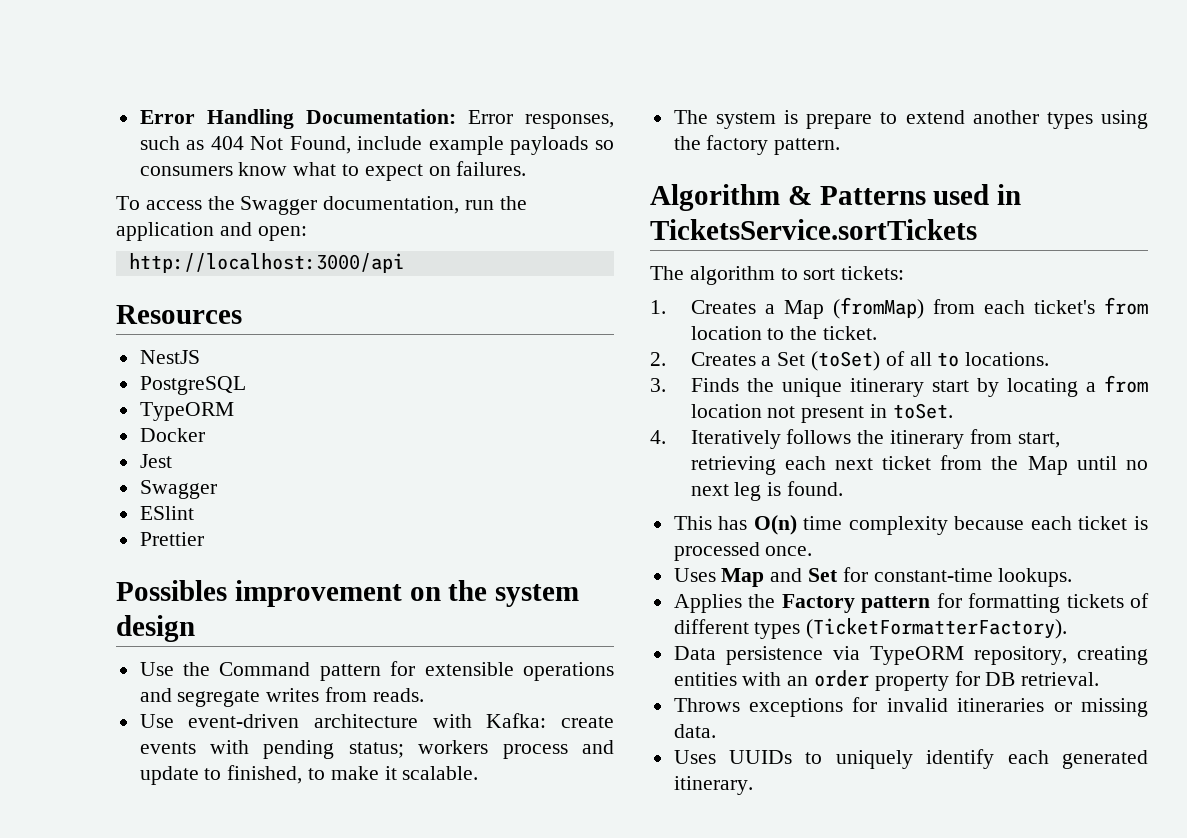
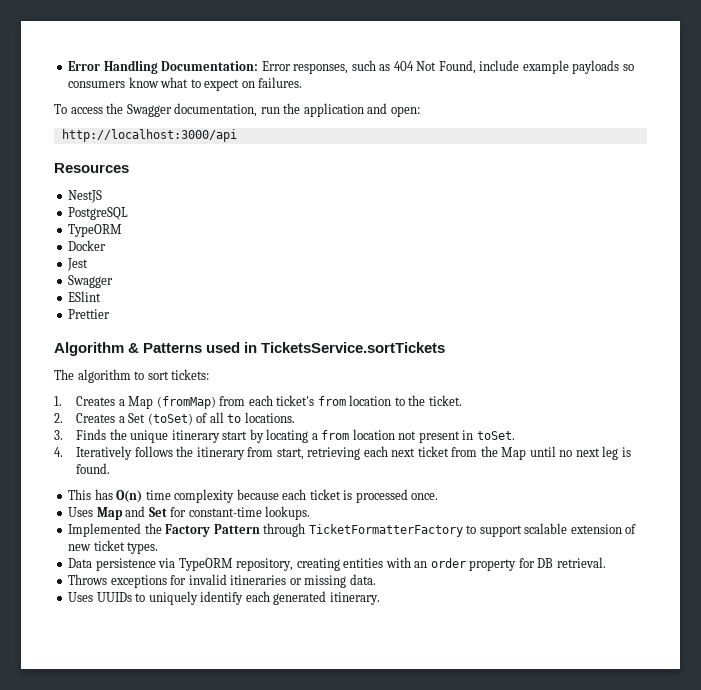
[116,580,580,607] [116,615,195,642] [139,661,614,681] [139,687,424,707] [139,713,614,728] [139,740,614,759] [139,765,479,785] [673,110,1148,129] [673,135,841,155] // Possibles improvement on the system design // Use the Command pattern for extensible operations and segregate writes from reads. // Use event-driven architecture with Kafka: create events with pending status; workers process and update to finished, to make it scalable. // The system is prepare to extend another types using the factory pattern. -> (111, 314) none
[673,594,742,613] Applies -> [68,523,142,537] Implemented
[861,593,1149,613] [673,618,1068,639] pattern for formatting tickets of different types (TicketFormatterFactory). -> [213,523,637,537] [68,540,159,554] Pattern through TicketFormatterFactory to support scalable extension of new ticket types.

